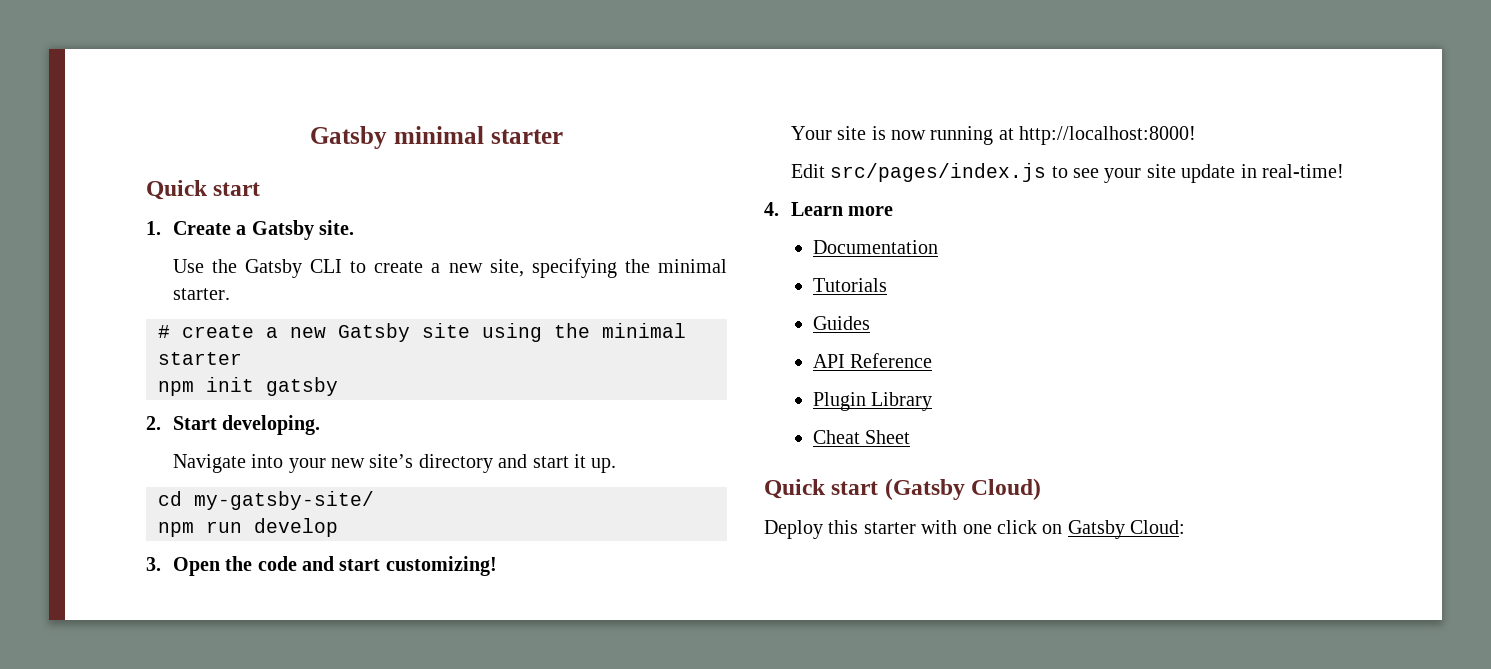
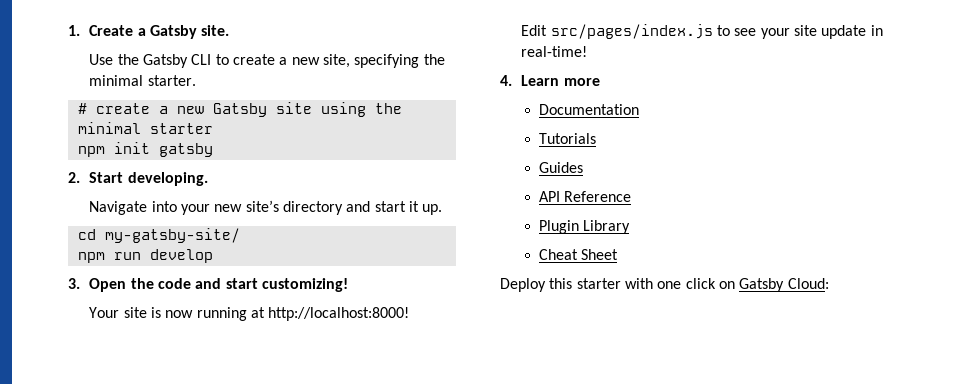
[310,126,563,149] [146,180,261,200] Gatsby minimal starter // Quick start // -> (68, 30) none
[764,478,1042,500] // Quick start (Gatsby Cloud) -> (619, 254) none

